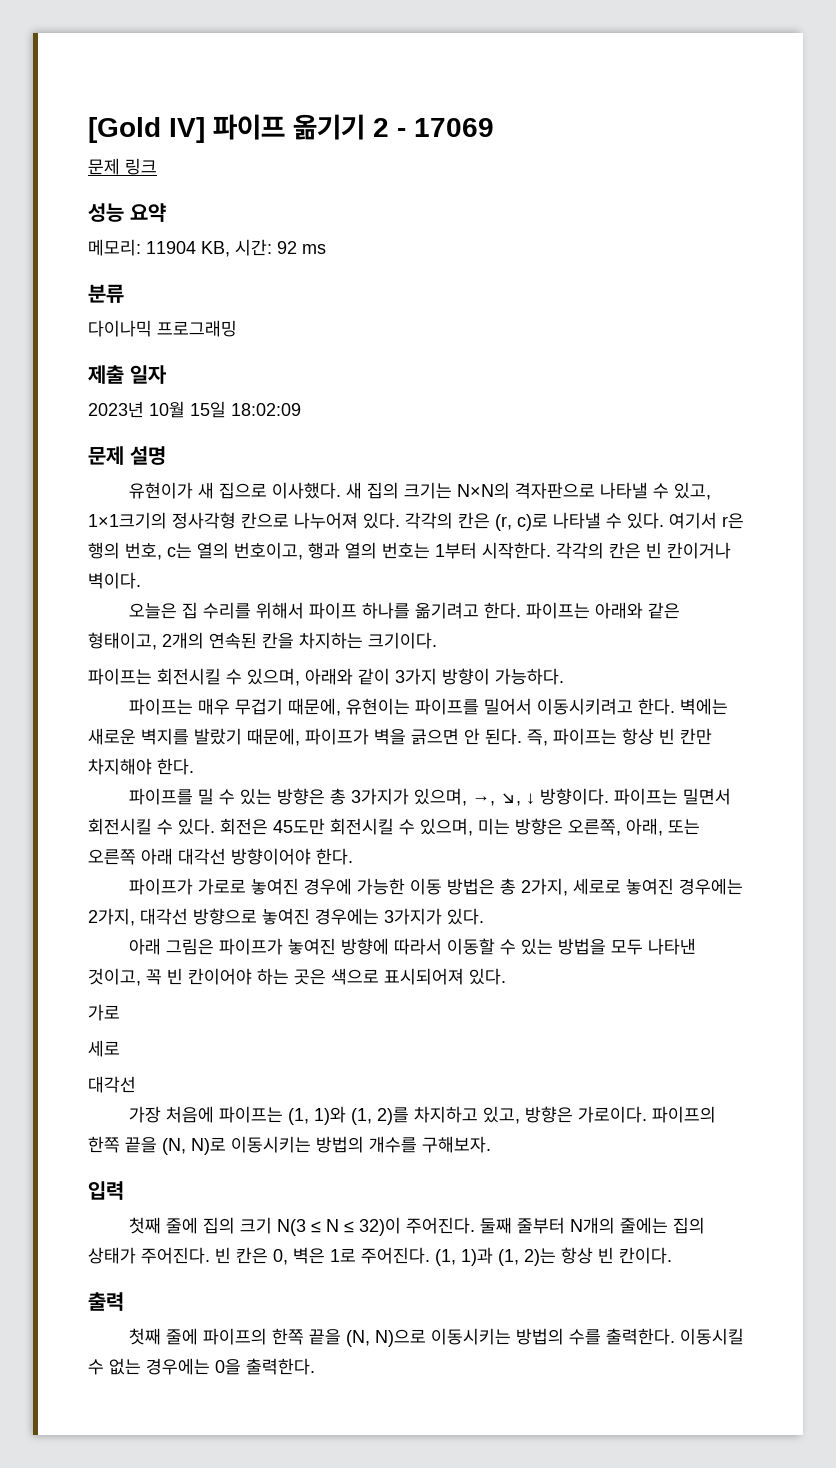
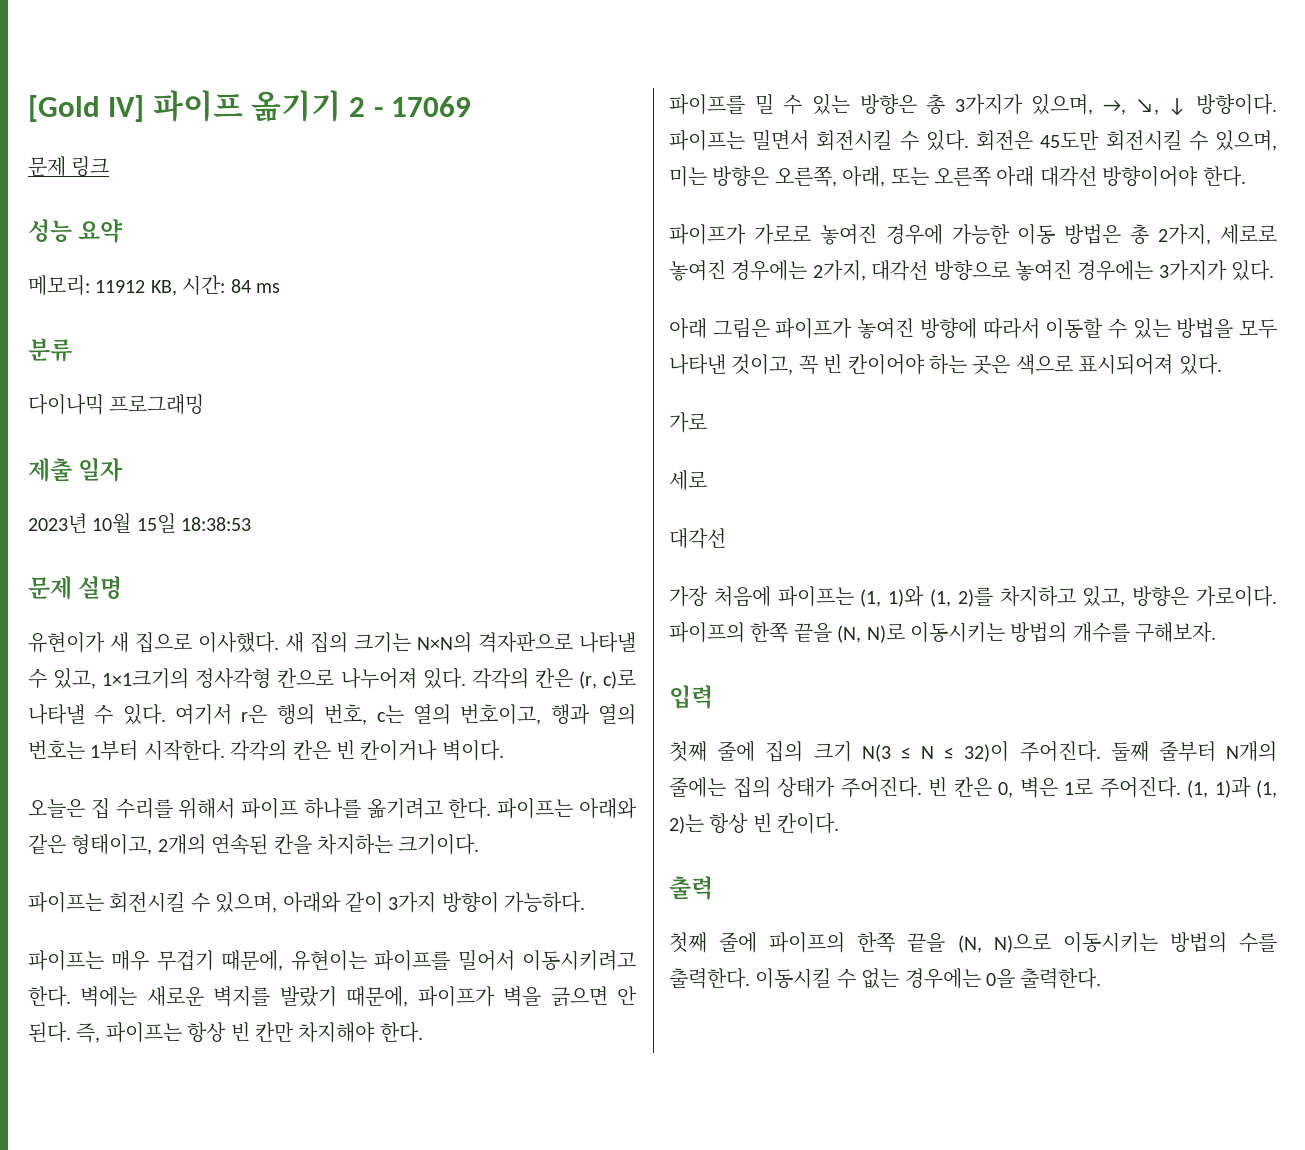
[146,241,196,254] 11904 -> [95,280,146,293] 11912
[277,241,297,254] 92 -> [230,279,251,293] 84
[231,403,301,416] 18:02:09 -> [181,517,252,531] 18:38:53

